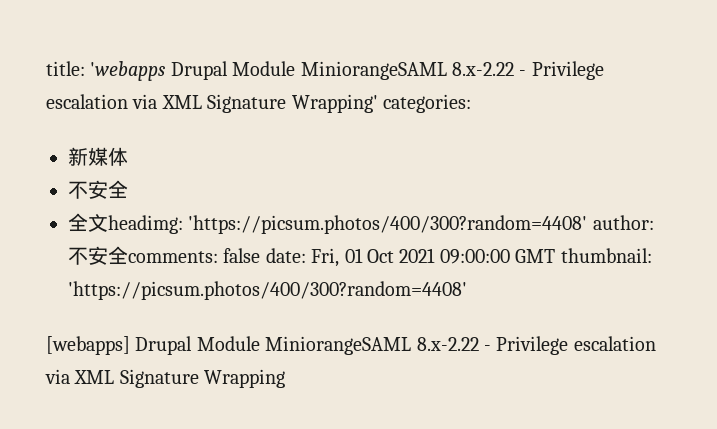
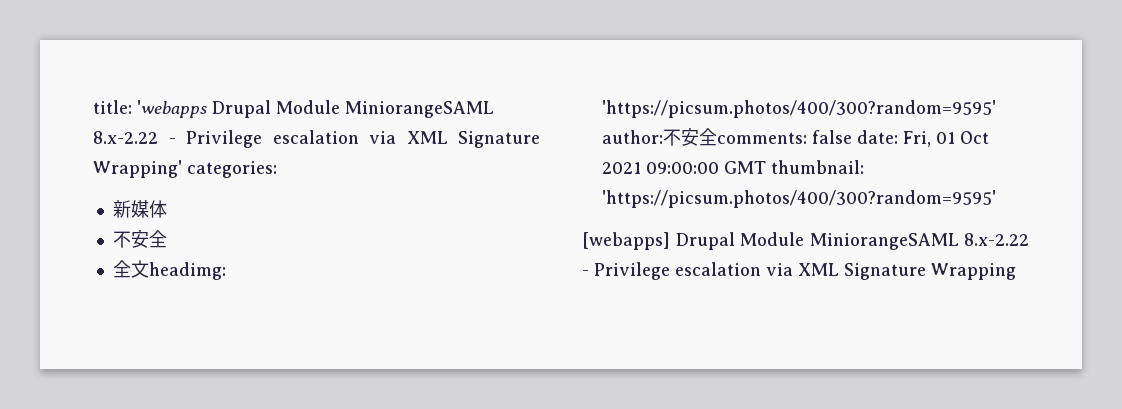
[188,215,588,234] 'https://picsum.photos/400/300?random=4408' -> [601,100,996,118] 'https://picsum.photos/400/300?random=9595'
[68,281,467,300] 'https://picsum.photos/400/300?random=4408' -> [601,190,996,208] 'https://picsum.photos/400/300?random=9595'

